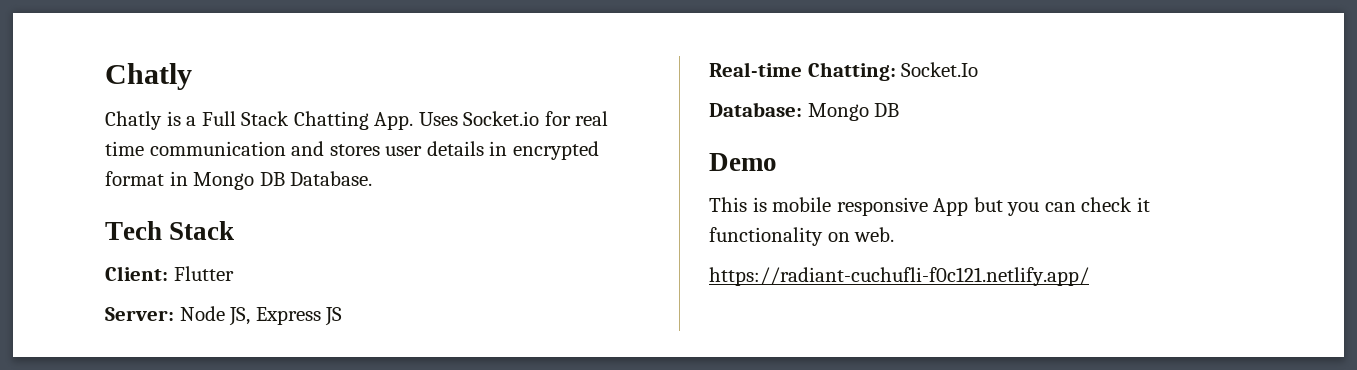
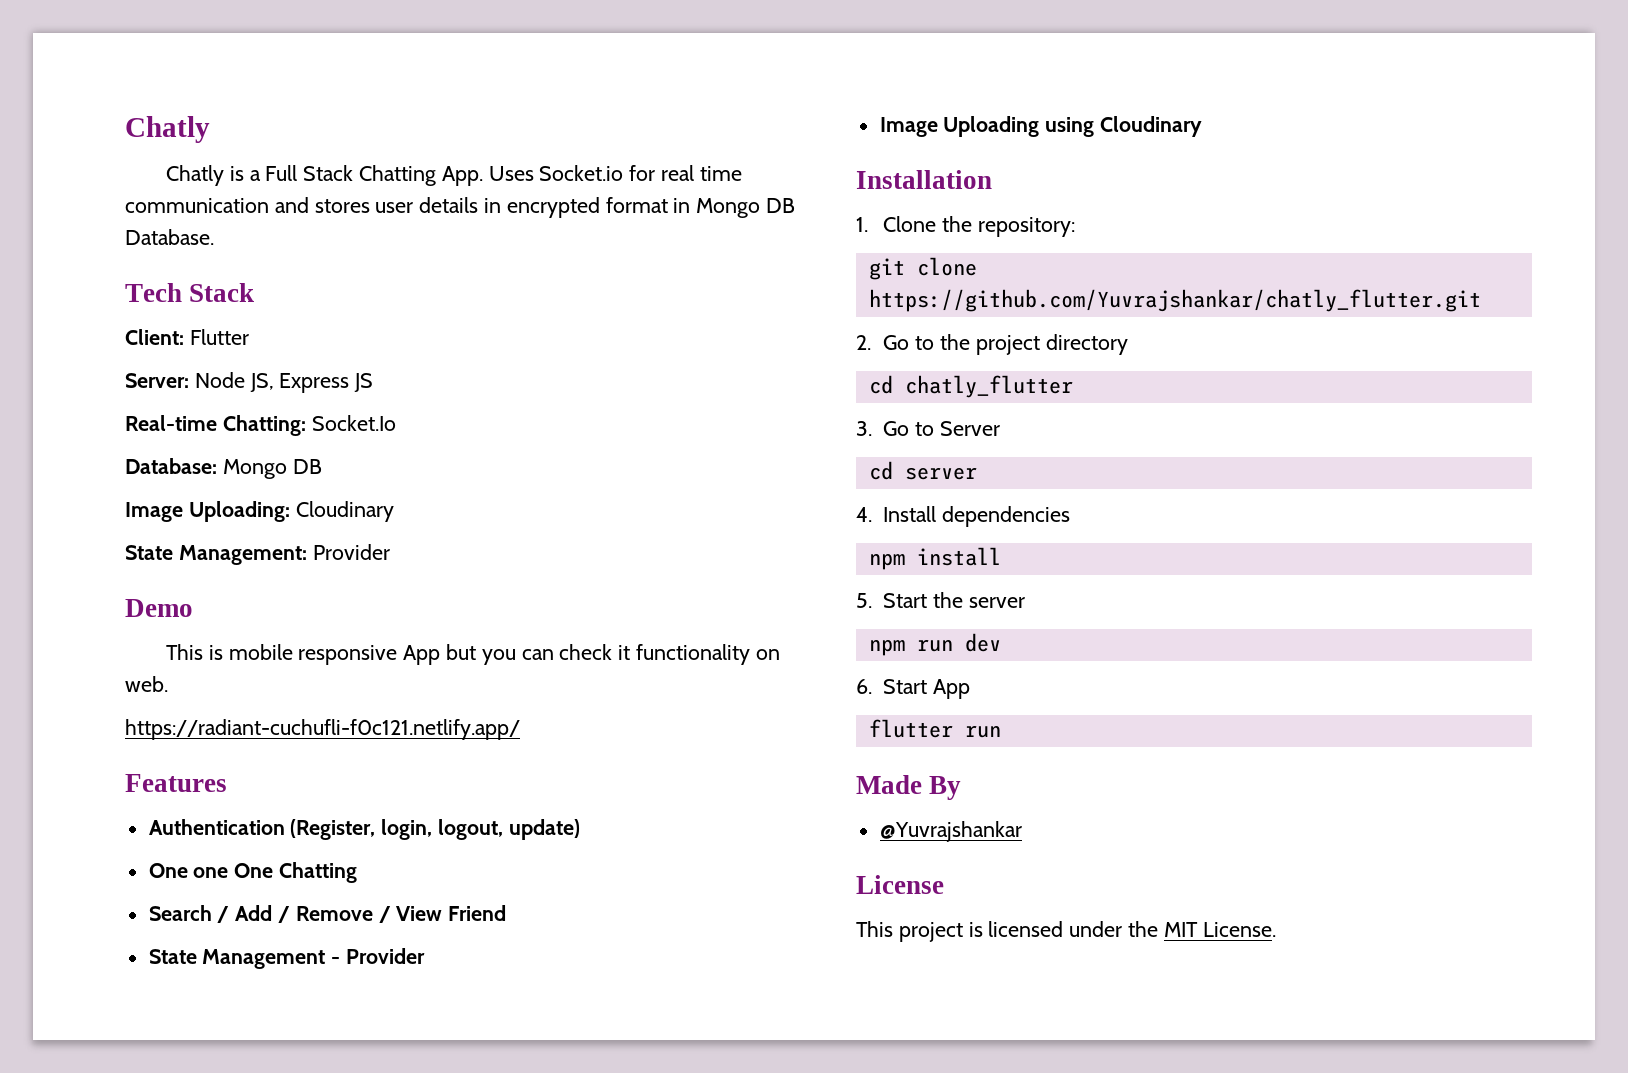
(900, 110) none -> [125,501,394,522] [125,544,390,565] // Image Uploading: Cloudinary // State Management: Provider
(1089, 276) none -> [125,774,227,792] [148,819,580,840] [148,862,358,883] [148,905,507,923] [148,948,426,969] [879,116,1203,137] [856,170,992,189] [856,216,1076,237] [868,257,977,280] [868,289,1481,312] [856,334,1128,355] [868,375,1073,398] [856,421,1001,436] [868,461,977,480] [856,506,1071,527] [868,547,1001,570] [856,592,1026,608] [868,633,1001,656] [856,679,971,699] [868,719,1001,738] [856,775,962,800] [879,821,1022,842] [856,875,944,894] [856,921,1276,942] // Features // Authentication (Register, login, logout, update) // One one One Chatting // Search / Add / Remove / View Friend // State Management - Provider // Image Uploading using Cloudinary // Installation // 1. Clone the repository: // git clone https://github.com/Yuvrajshankar/chatly_flutter.git // 2. Go to the project directory // cd chatly_flutter // 3. Go to Server // cd server // 4. Install dependencies // npm install // 5. Start the server // npm run dev // 6. Start App // flutter run // Made By // @Yuvrajshankar // License // This project is licensed under the MIT License.

